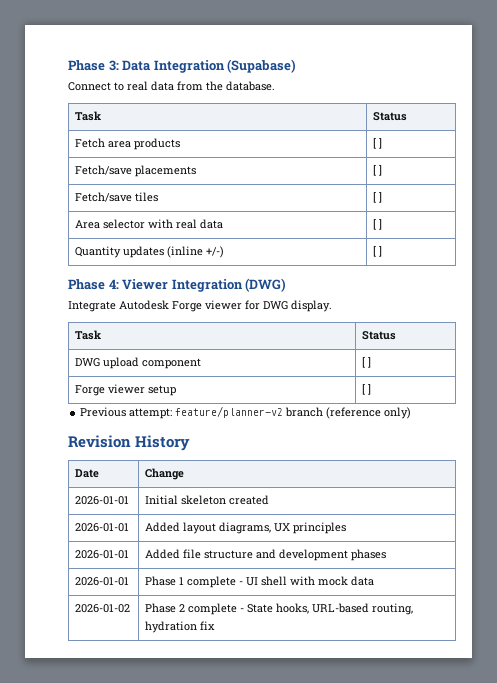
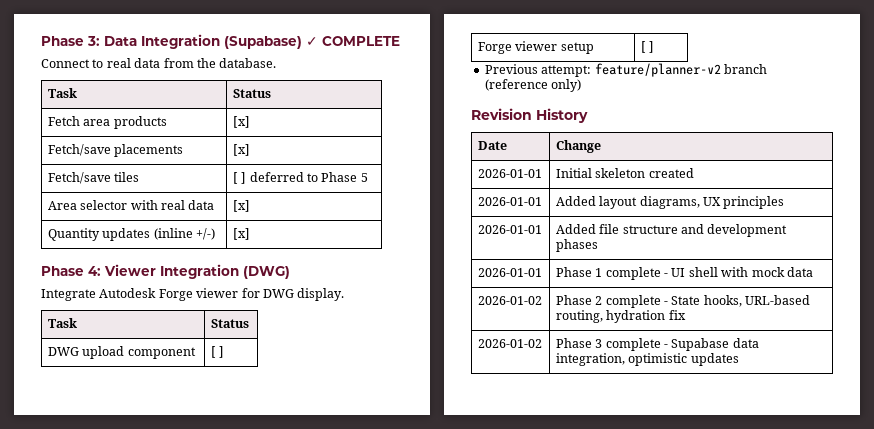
(297, 66) none -> [306,36,400,46] ✓ COMPLETE
[373,138,383,149] [ ] -> [232,116,250,128] [x]
[373,165,383,176] [ ] -> [232,144,250,156] [x]
(383, 197) none -> [249,172,368,182] deferred to Phase 5
[373,219,383,230] [ ] -> [232,200,250,212] [x]
[373,246,383,257] [ ] -> [232,228,250,240] [x]
(216, 625) none -> [477,339,542,348] [555,338,759,351] [555,353,739,366] // 2026-01-02 | Phase 3 complete - Supabase data integration, optimistic updates

